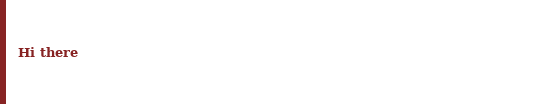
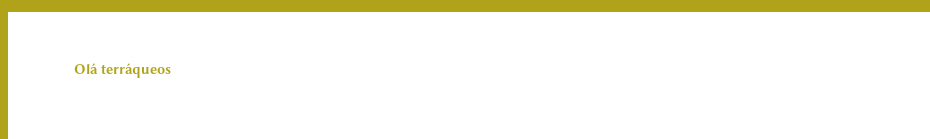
[18,47,78,57] Hi there -> [74,63,171,78] Olá terráqueos

